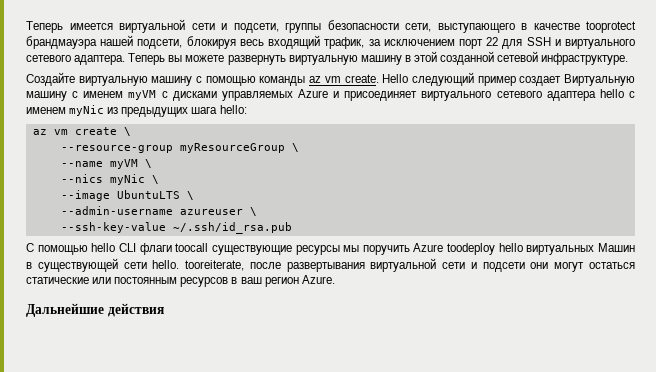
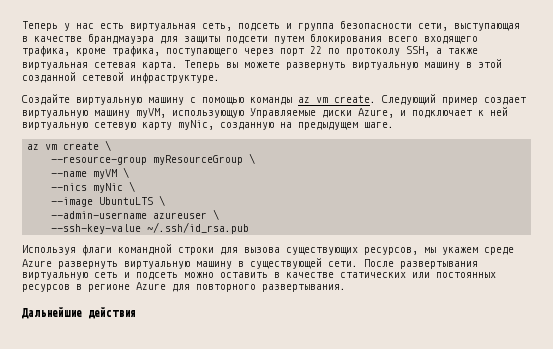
[26,19,321,33] Теперь имеется виртуальной сети и подсети, группы -> [22,21,334,31] Теперь у нас есть виртуальная сеть, подсеть и группа
[437,21,636,33] [26,35,635,49] [26,55,126,65] выступающего в качестве tooprotect брандмауэра нашей подсети, блокируя весь входящий трафик, за исключением порт 22 для SSH и виртуального сетевого адаптера. -> [454,23,520,31] [22,33,478,44] [22,46,478,57] [22,62,178,70] выступающая в качестве брандмауэра для защиты подсети путем блокирования всего входящего трафика, кроме трафика, поступающего через порт 22 по протоколу SSH, а также виртуальная сетевая карта.
[382,72,635,86] [26,89,635,101] [26,105,247,117] Hello следующий пример создает Виртуальную машину с именем myVM с дисками управляемых Azure и присоединяет виртуального сетевого адаптера hello с именем myNic из предыдущих шага hello: -> [382,94,526,105] [22,107,508,118] [22,120,394,130] Следующий пример создает виртуальную машину myVM, использующую Управляемые диски Azure, и подключает к ней виртуальную сетевую карту myNic, созданную на предыдущем шаге.
[26,243,636,255] [26,258,635,272] [26,275,335,287] С помощью hello CLI флаги toocall существующие ресурсы мы поручить Azure toodeploy hello виртуальных Машин в существующей сети hello. tooreiterate, после развертывания виртуальной сети и подсети они могут остаться статические или постоянным ресурсов в ваш регион Azure. -> [22,244,514,256] [22,258,478,269] [22,272,496,280] [22,282,346,292] Используя флаги командной строки для вызова существующих ресурсов, мы укажем среде Azure развернуть виртуальную машину в существующей сети. После развертывания виртуальную сеть и подсеть можно оставить в качестве статических или постоянных ресурсов в регионе Azure для повторного развертывания.

